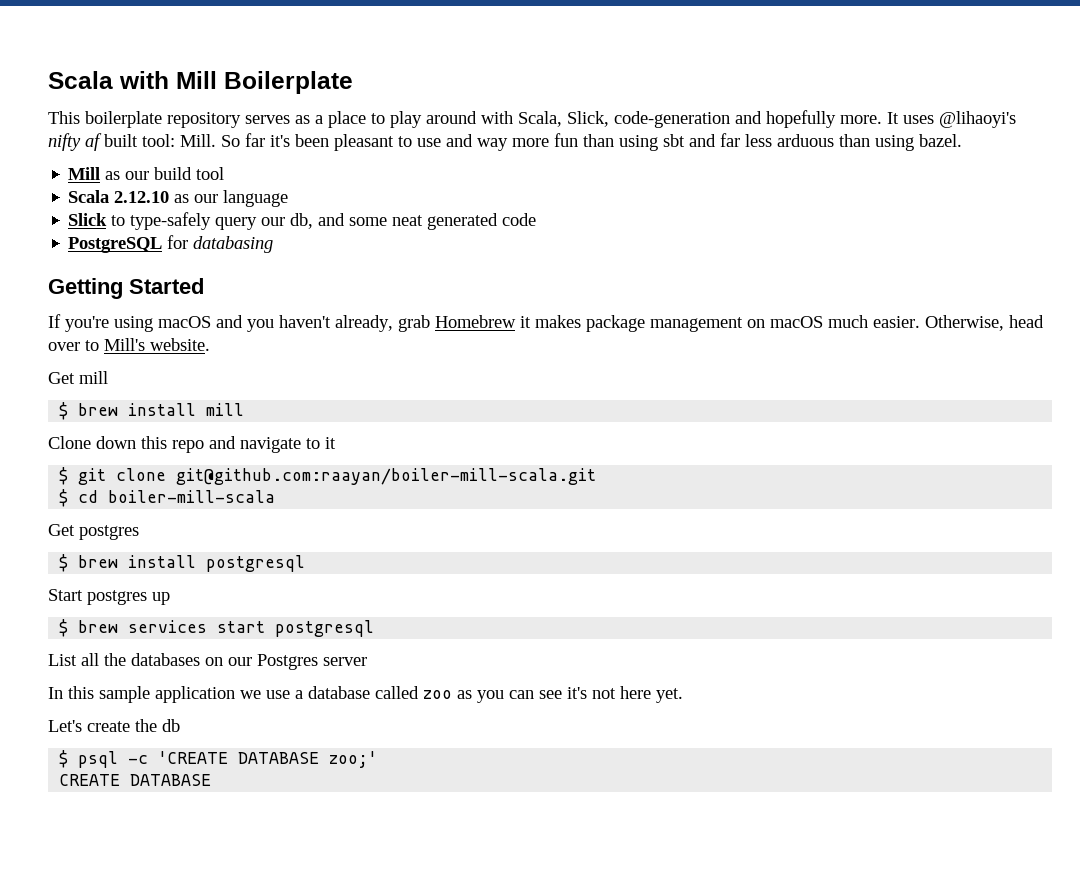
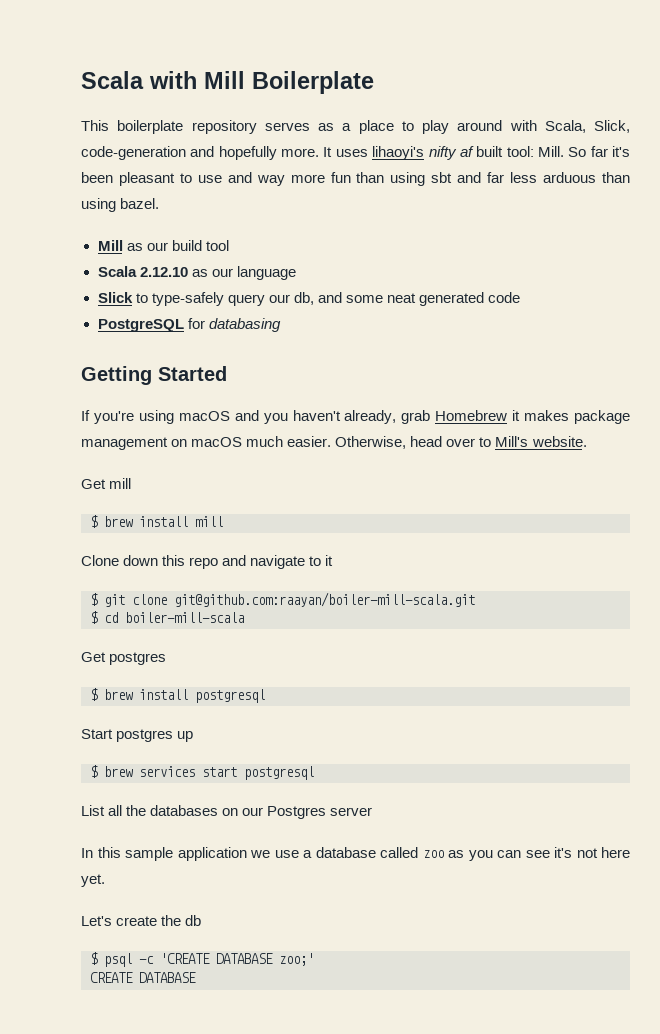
[939,111,1016,128] @lihaoyi's -> [372,146,425,160] lihaoyi's

